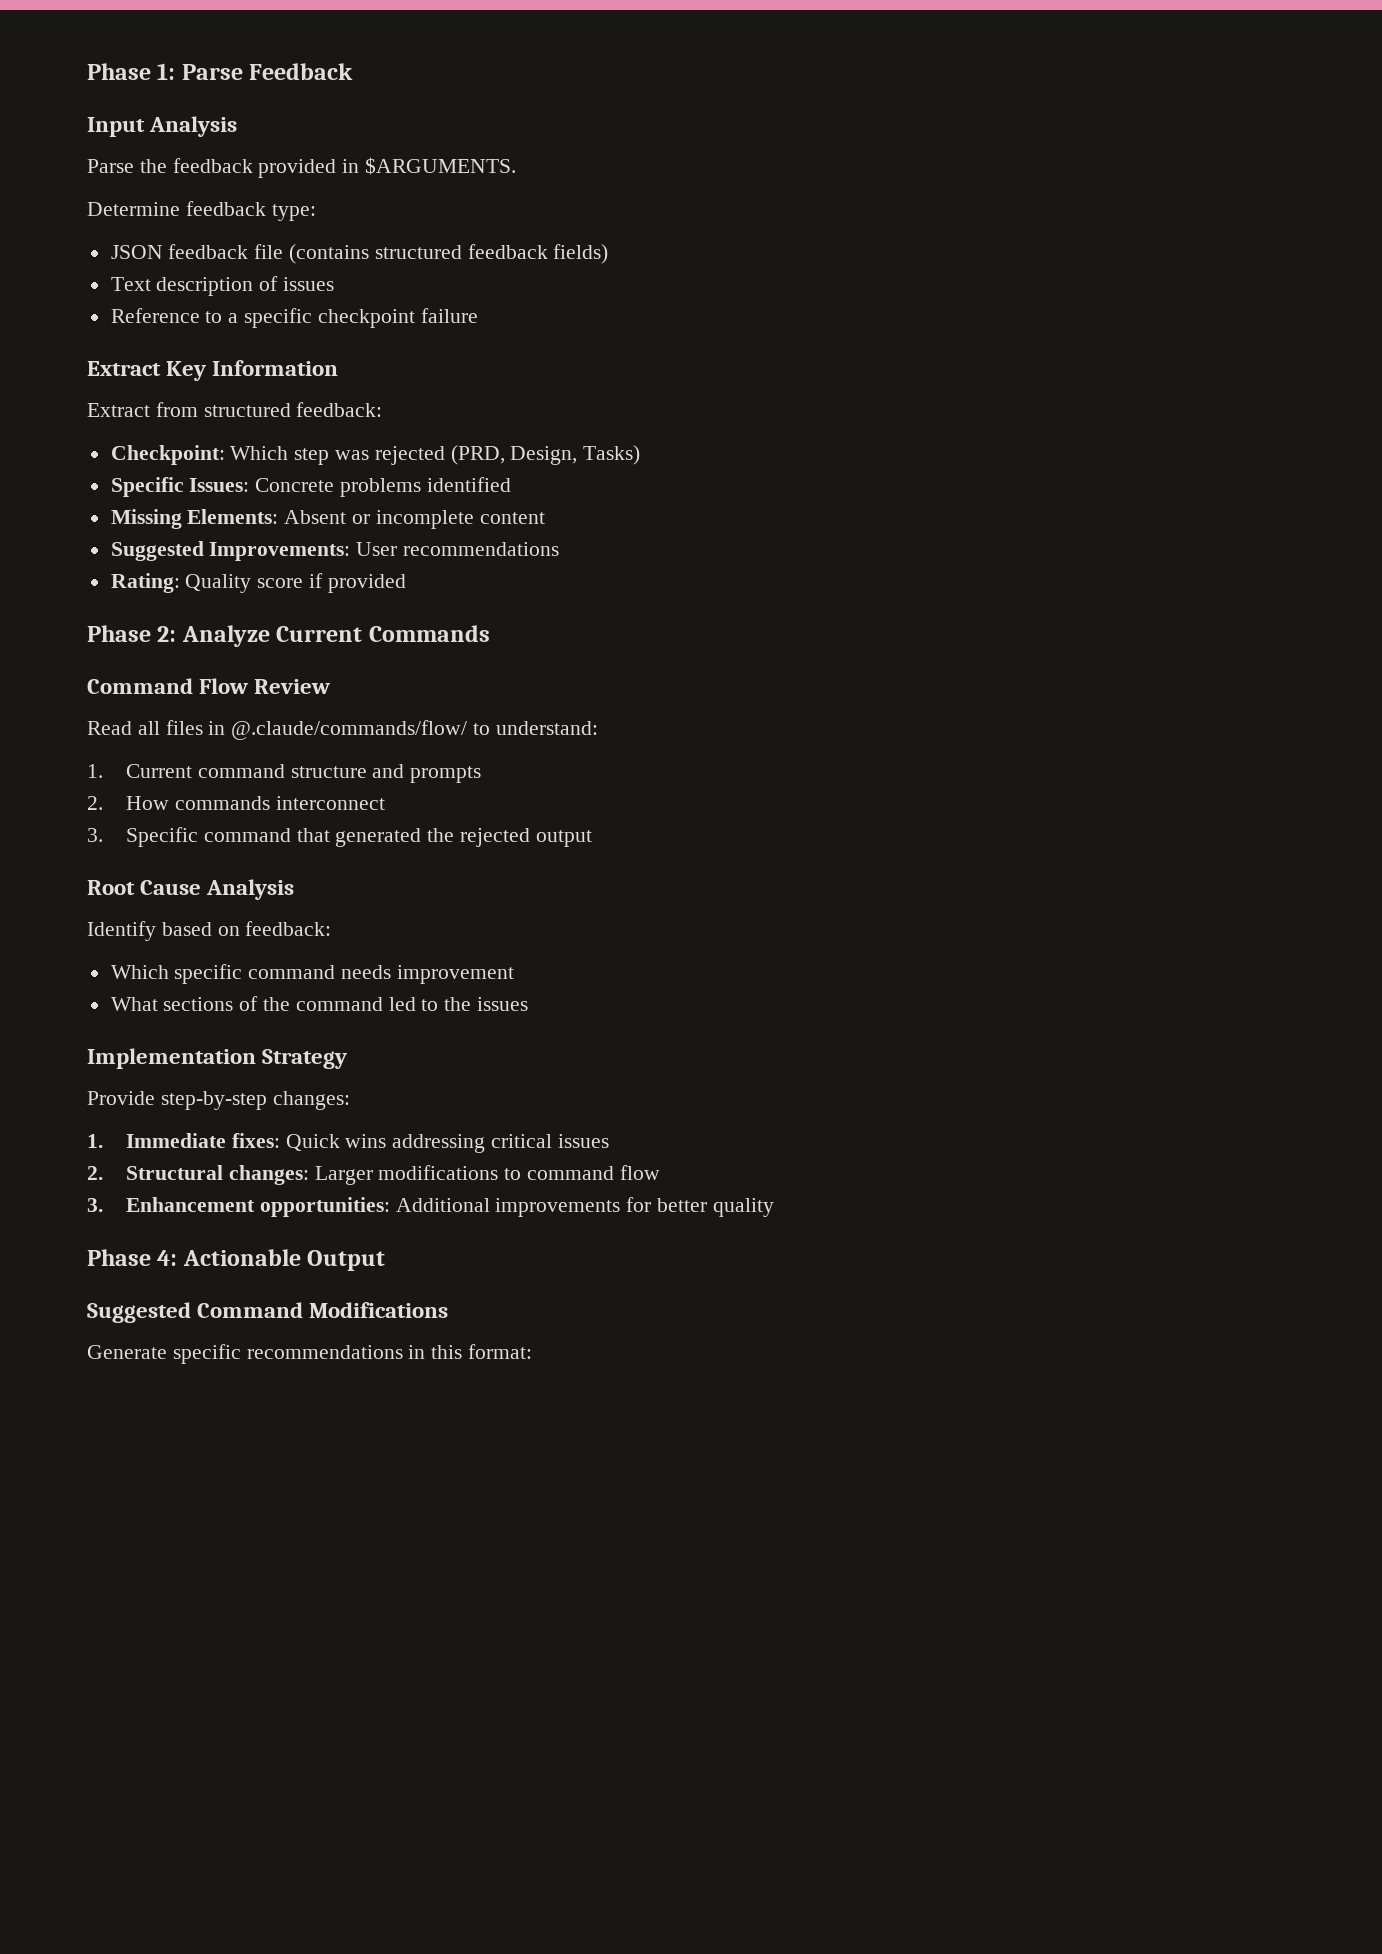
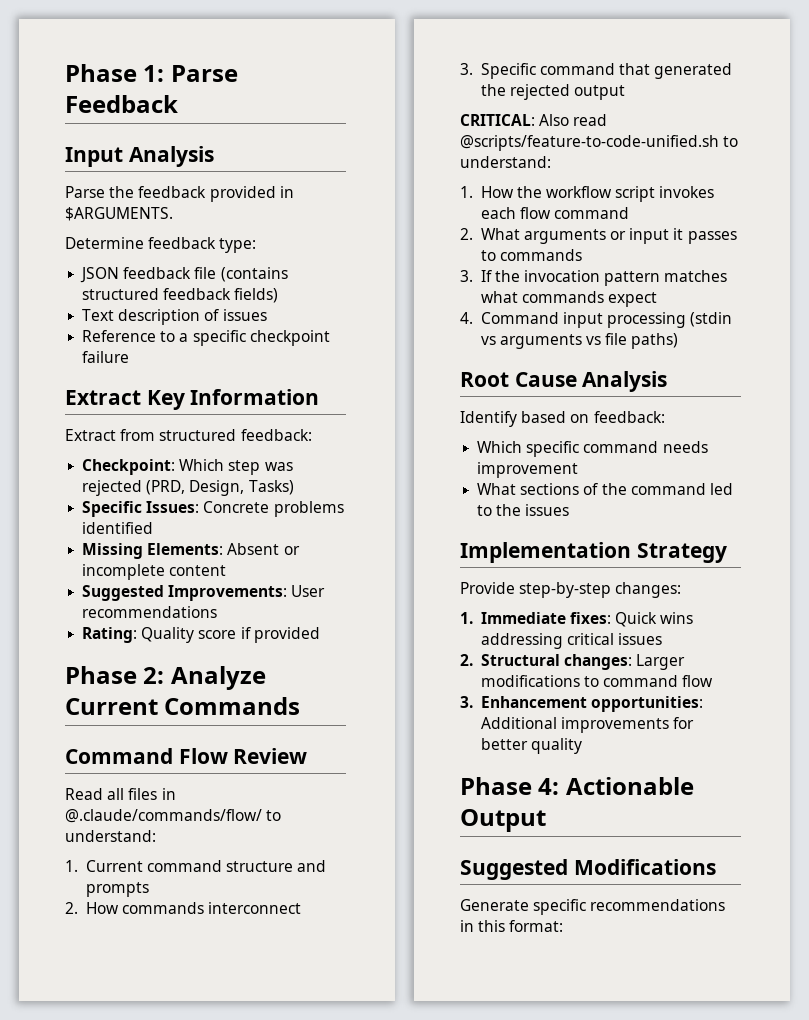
(592, 838) none -> [460,114,608,126] [460,135,739,151] [460,156,551,168] [460,186,715,202] [480,207,630,219] [460,228,737,244] [480,249,582,261] [460,270,728,286] [480,291,658,307] [460,312,733,328] [480,333,679,349] // CRITICAL: Also read @scripts/feature-to-code-unified.sh to understand: // 1. How the workflow script invokes each flow command // 2. What arguments or input it passes to commands // 3. If the invocation pattern matches what commands expect // 4. Command input processing (stdin vs arguments vs file paths)
[197,1302,304,1318] Command -> (568, 869) none

